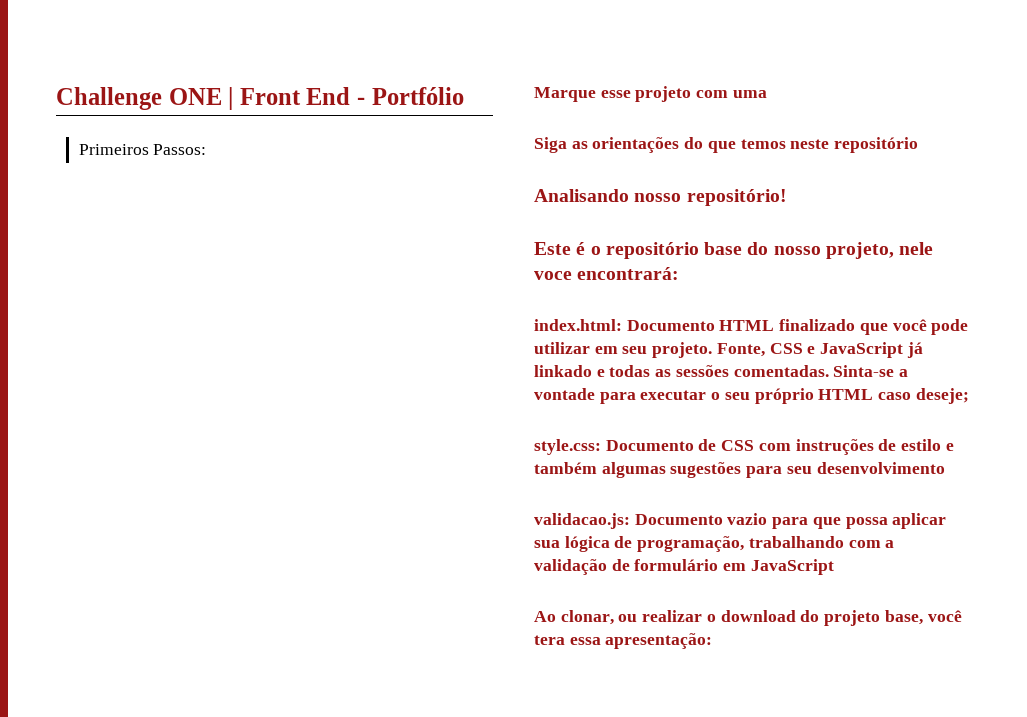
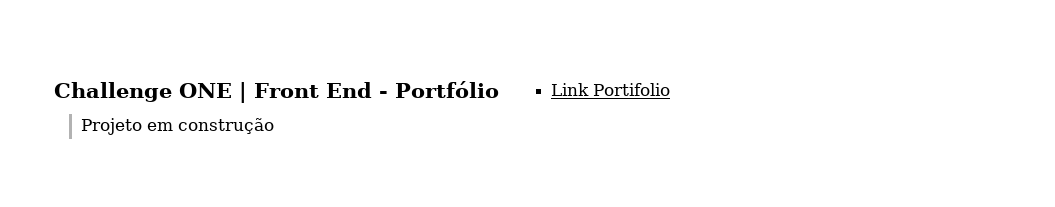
[78,144,207,155] [534,86,767,102] [534,137,919,153] [534,189,787,206] [534,242,934,259] [534,267,680,280] [534,319,969,335] [534,342,923,358] [534,365,909,377] [534,388,969,404] [534,439,954,455] [534,462,945,478] [534,513,947,529] [534,536,895,552] [534,559,834,575] [534,610,962,626] [534,633,713,649] Primeiros Passos: // Marque esse projeto com uma // Siga as orientações do que temos neste repositório // Analisando nosso repositório! // Este é o repositório base do nosso projeto, nele voce encontrará: // index.html: Documento HTML finalizado que você pode utilizar em seu projeto. Fonte, CSS e JavaScript já linkado e todas as sessões comentadas. Sinta-se a vontade para executar o seu próprio HTML caso deseje; // style.css: Documento de CSS com instruções de estilo e também algumas sugestões para seu desenvolvimento // validacao.js: Documento vazio para que possa aplicar sua lógica de programação, trabalhando com a validação de formulário em JavaScript // Ao clonar, ou realizar o download do projeto base, você tera essa apresentação: -> [80,118,274,135] [551,83,671,96] Projeto em construção // Link Portifolio

